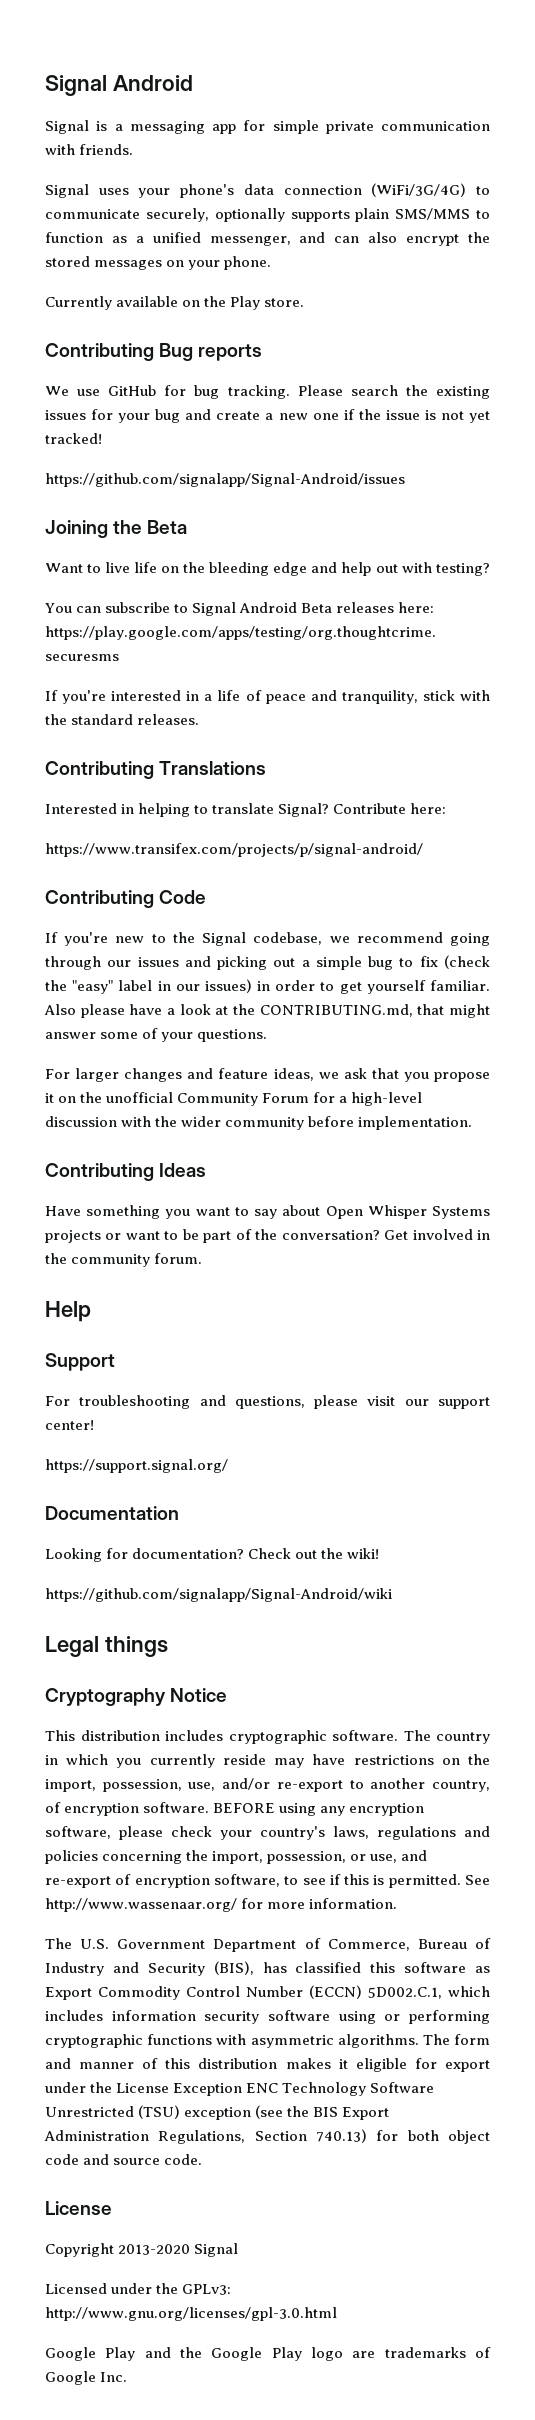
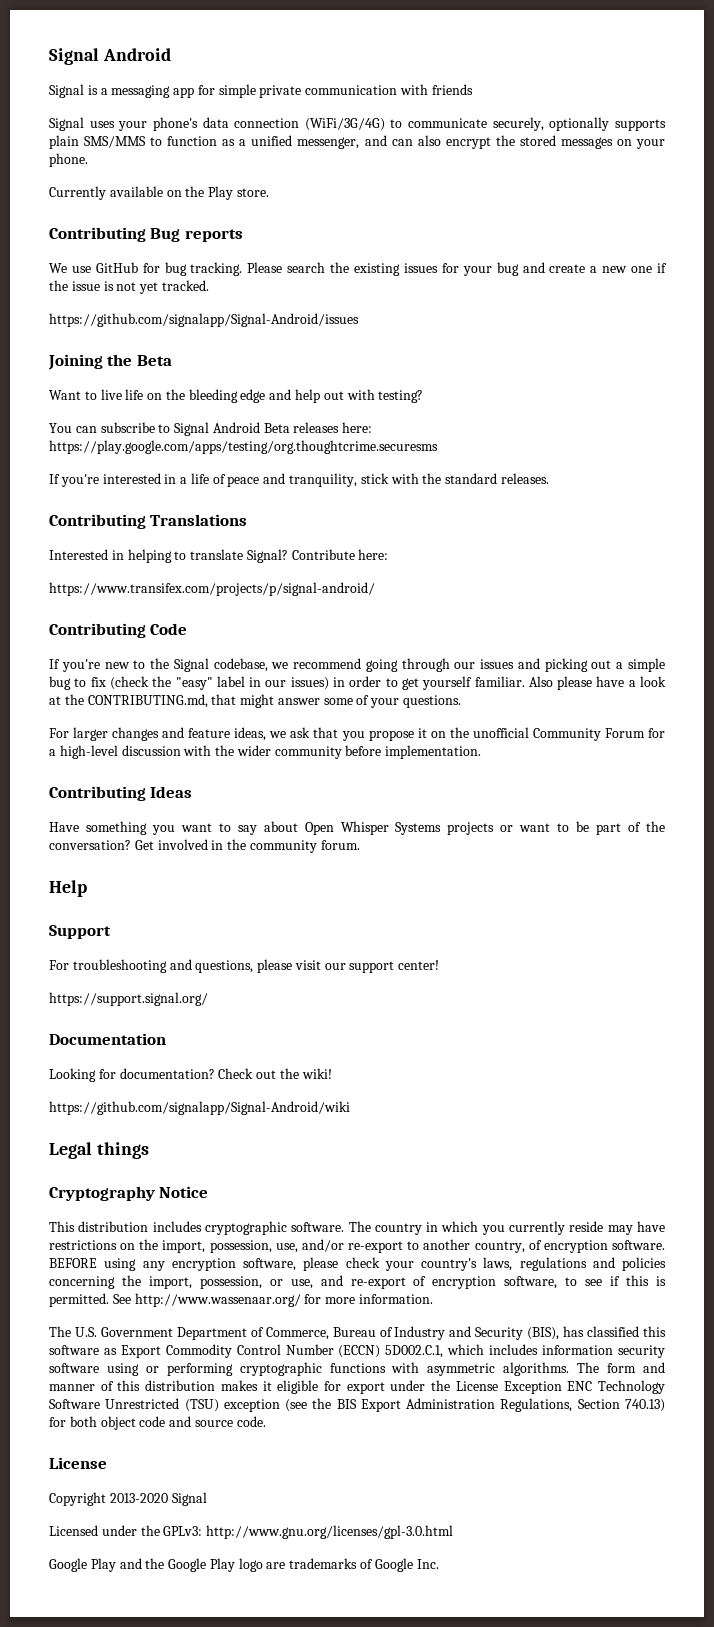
[79,144,134,155] friends. -> [431,84,473,95] friends
[45,433,102,444] tracked! -> [161,280,209,291] tracked.

